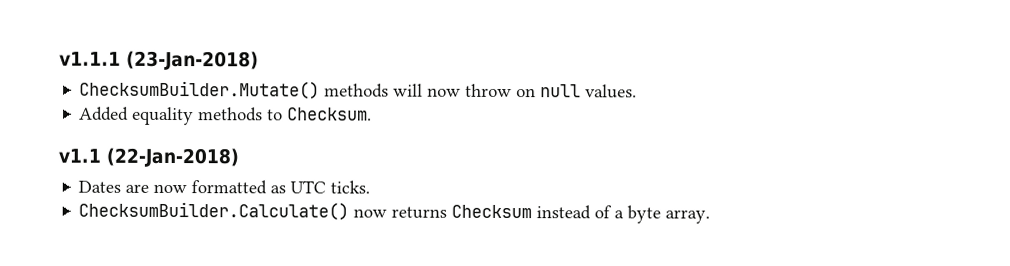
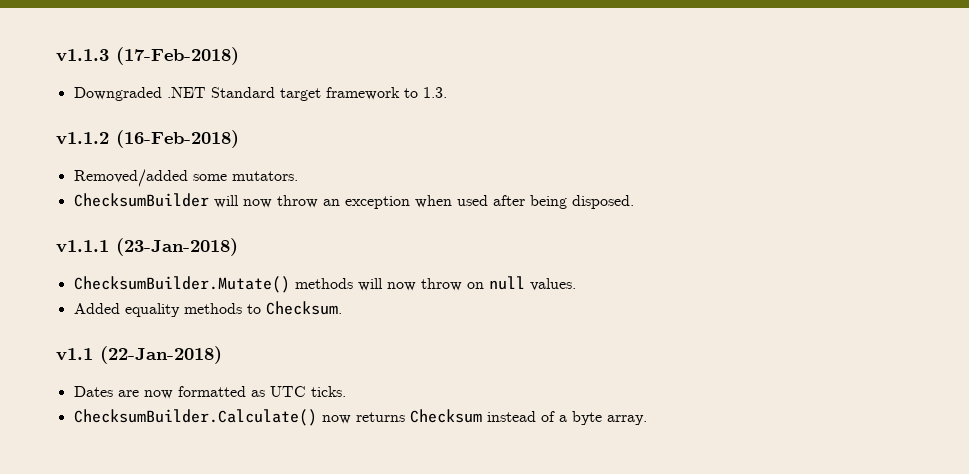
(59, 58) none -> [56,47,239,65] [73,87,447,101] [56,130,239,148] [73,169,298,187] [73,193,634,209] v1.1.3 (17-Feb-2018) // Downgraded .NET Standard target framework to 1.3. // v1.1.2 (16-Feb-2018) // Removed/added some mutators. // ChecksumBuilder will now throw an exception when used after being disposed. //

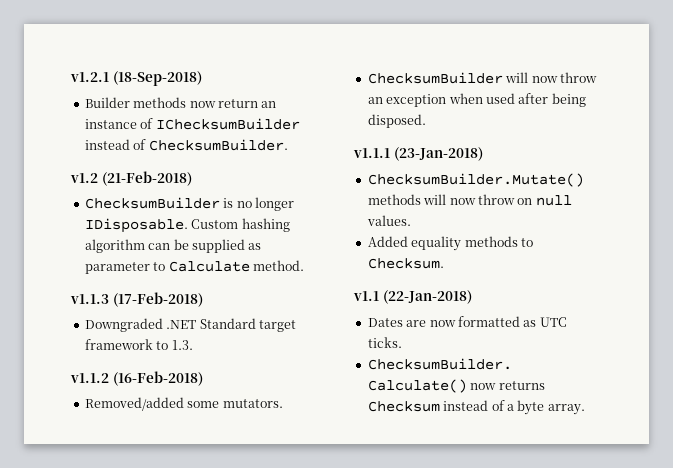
(56, 55) none -> [70,71,202,86] [84,97,277,108] [84,118,300,130] [84,139,288,151] [70,171,192,186] [84,197,294,211] [84,218,290,233] [84,239,262,253] [84,260,304,274] v1.2.1 (18-Sep-2018) // Builder methods now return an instance of IChecksumBuilder instead of ChecksumBuilder. // v1.2 (21-Feb-2018) // ChecksumBuilder is no longer IDisposable. Custom hashing algorithm can be supplied as parameter to Calculate method. //

